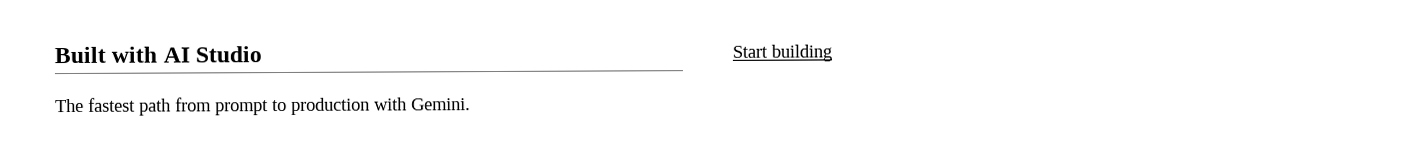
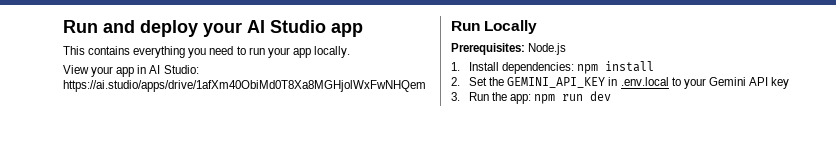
[54,46,263,64] [55,97,471,116] [732,44,832,62] Built with AI Studio // The fastest path from prompt to production with Gemini. // Start building -> [63,20,363,37] [63,46,350,58] [63,65,199,77] [63,80,426,92] [451,20,538,34] [451,43,567,55] [451,61,655,74] [451,77,790,89] [451,91,612,104] Run and deploy your AI Studio app // This contains everything you need to run your app locally. // View your app in AI Studio: https://ai.studio/apps/drive/1afXm40ObiMd0T8Xa8MGHjolWxFwNHQem // Run Locally // Prerequisites: Node.js // 1. Install dependencies: npm install // 2. Set the GEMINI_API_KEY in .env.local to your Gemini API key // 3. Run the app: npm run dev

